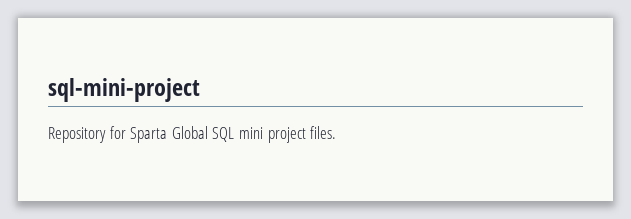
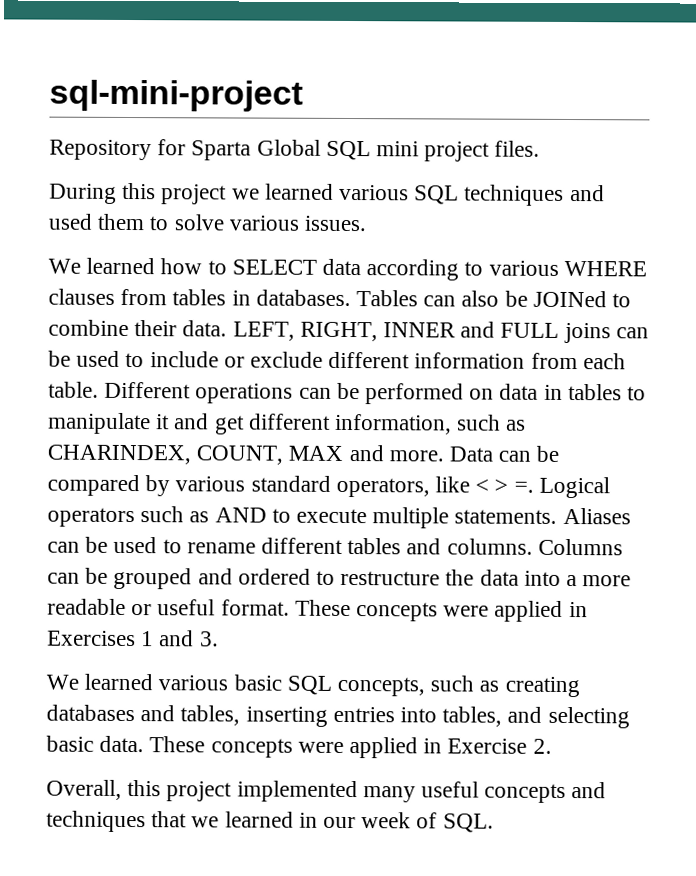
(337, 132) none -> [49,182,605,206] [48,213,368,232] [48,257,647,281] [48,288,632,308] [48,319,649,344] [48,350,626,370] [48,381,647,405] [48,412,527,435] [47,444,560,465] [47,474,610,499] [47,506,631,529] [47,536,623,556] [47,567,632,590] [47,598,588,622] [47,630,219,647] [46,673,580,698] [46,704,630,729] [46,735,552,759] [46,779,607,803] [46,810,494,833] // During this project we learned various SQL techniques and used them to solve various issues. // We learned how to SELECT data according to various WHERE clauses from tables in databases. Tables can also be JOINed to combine their data. LEFT, RIGHT, INNER and FULL joins can be used to include or exclude different information from each table. Different operations can be performed on data in tables to manipulate it and get different information, such as CHARINDEX, COUNT, MAX and more. Data can be compared by various standard operators, like < > =. Logical operators such as AND to execute multiple statements. Aliases can be used to rename different tables and columns. Columns can be grouped and ordered to restructure the data into a more readable or useful format. These concepts were applied in Exercises 1 and 3. // We learned various basic SQL concepts, such as creating databases and tables, inserting entries into tables, and selecting basic data. These concepts were applied in Exercise 2. // Overall, this project implemented many useful concepts and techniques that we learned in our week of SQL.

